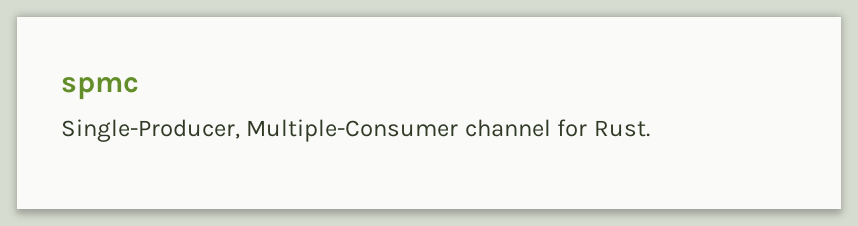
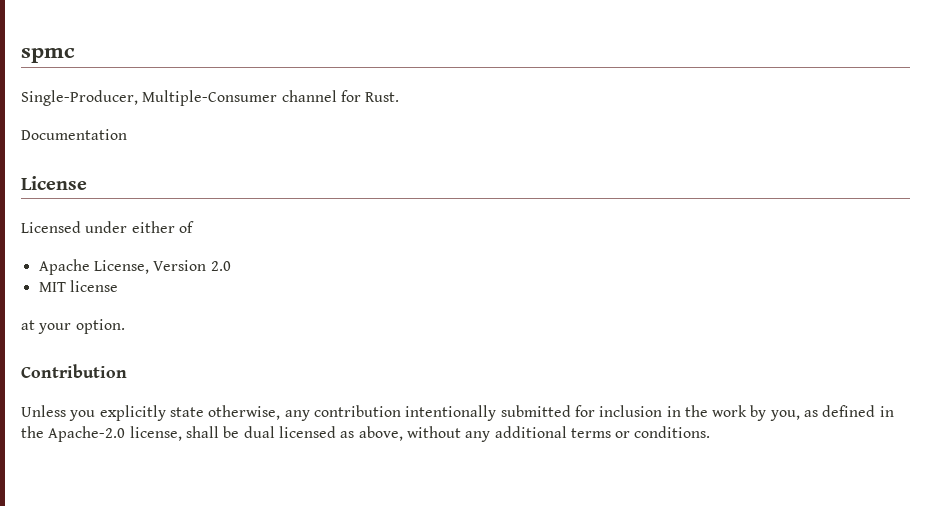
(650, 128) none -> [21,129,127,140] [21,176,87,190] [21,221,194,233] [38,259,231,275] [38,280,118,292] [21,319,125,334] [21,364,127,378] [21,405,894,421] [21,426,711,442] // Documentation // License // Licensed under either of // Apache License, Version 2.0 // MIT license // at your option. // Contribution // Unless you explicitly state otherwise, any contribution intentionally submitted for inclusion in the work by you, as defined in the Apache-2.0 license, shall be dual licensed as above, without any additional terms or conditions.

